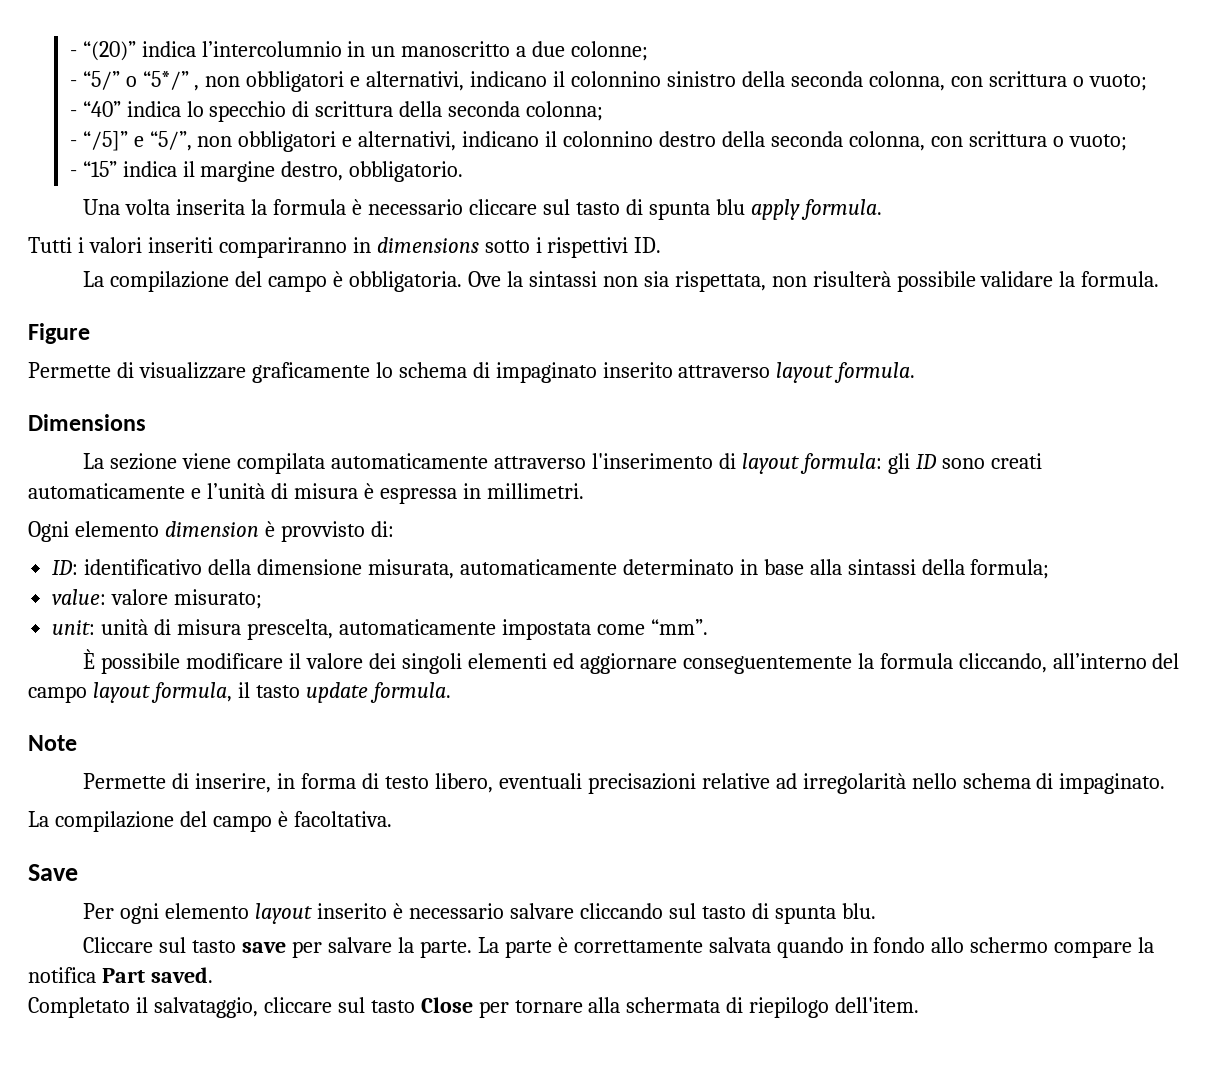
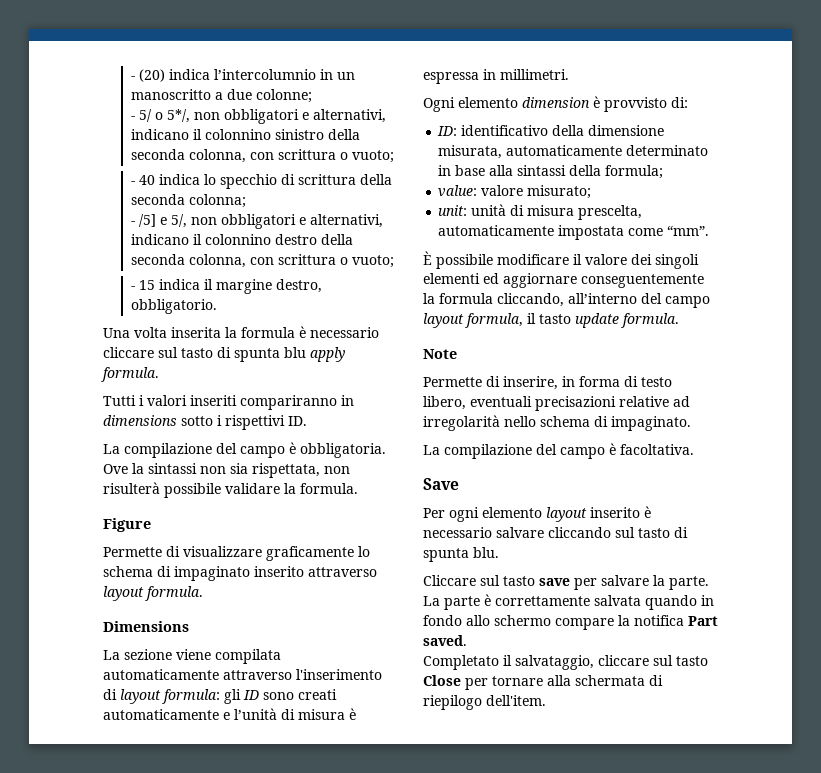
[69,41,136,61] - “(20)” -> [130,69,165,82] - (20)
[82,71,200,91] “5/” o “5*/” , -> [138,109,190,123] 5/ o 5*/,
[82,101,121,117] “40” -> [138,175,155,185] 40
[82,131,192,151] “/5]” e “5/”, -> [138,214,187,228] /5] e 5/,
[82,161,117,177] “15” -> [138,280,155,290] 15

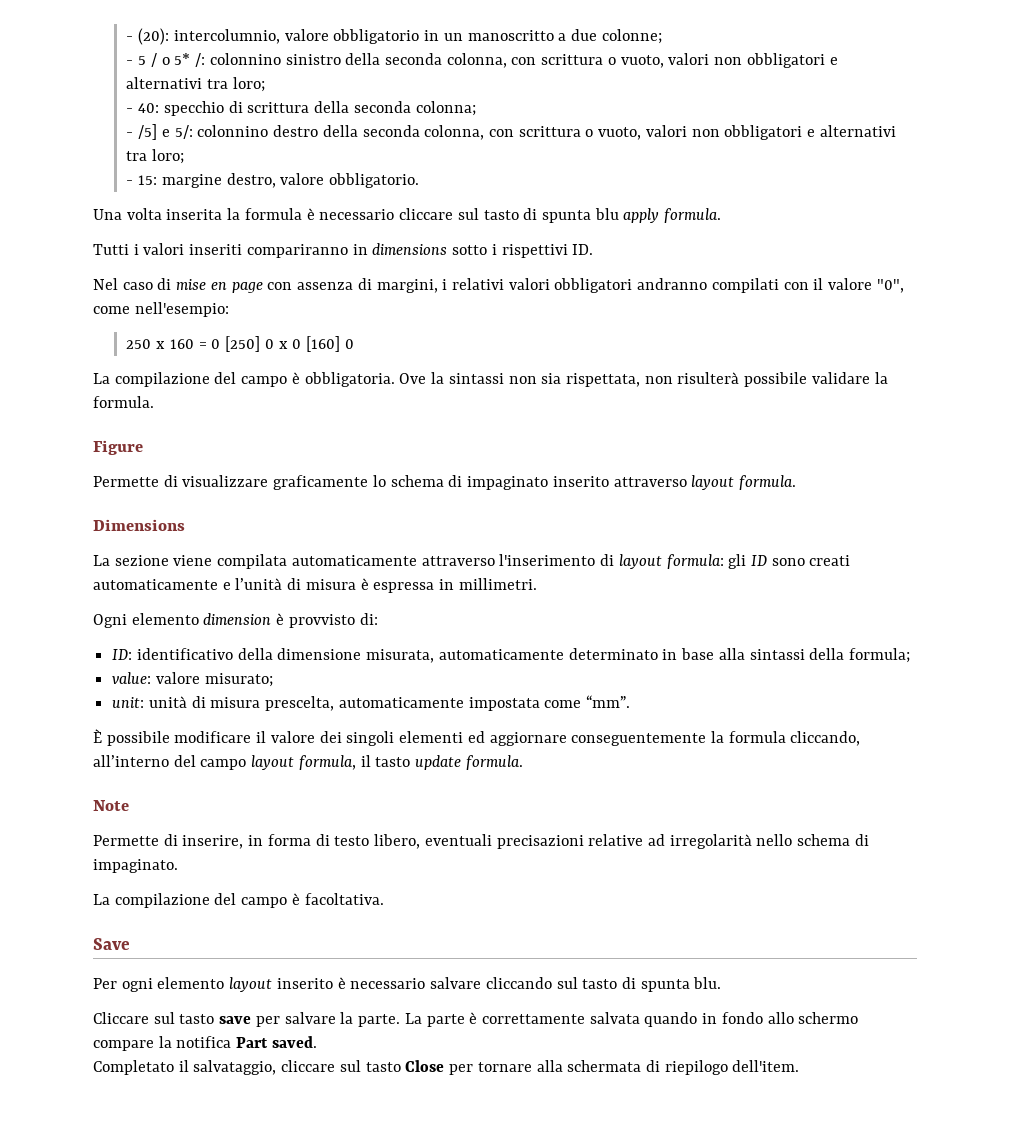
[130,69,316,82] - (20) indica l’intercolumnio -> [126,28,420,45] - (20): intercolumnio, valore obbligatorio
[138,109,386,124] [130,129,202,140] 5/ o 5*/, non obbligatori e alternativi, indicano il -> [138,53,206,67] 5 / o 5* /:
[351,150,394,163] [130,174,216,185] vuoto; // - 40 indica lo -> [620,53,838,68] [126,77,265,92] [126,103,160,113] vuoto, valori non obbligatori e alternativi tra loro; // - 40:
[170,214,383,229] [130,234,202,245] 5/, non obbligatori e alternativi, indicano il -> [174,125,193,139] 5/:
[351,255,394,268] [130,279,213,290] vuoto; // - 15 indica il -> [598,125,896,140] [126,149,185,164] [126,175,158,185] vuoto, valori non obbligatori e alternativi tra loro; // - 15:
(322, 286) none -> [280,173,325,185] valore
(307, 421) none -> [93,278,904,293] [93,302,229,317] [126,336,354,352] // Nel caso di mise en page con assenza di margini, i relativi valori obbligatori andranno compilati con il valore "0", come nell'esempio: // 250 x 160 = 0 [250] 0 x 0 [160] 0

